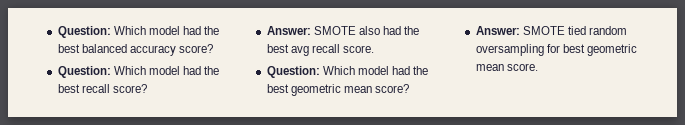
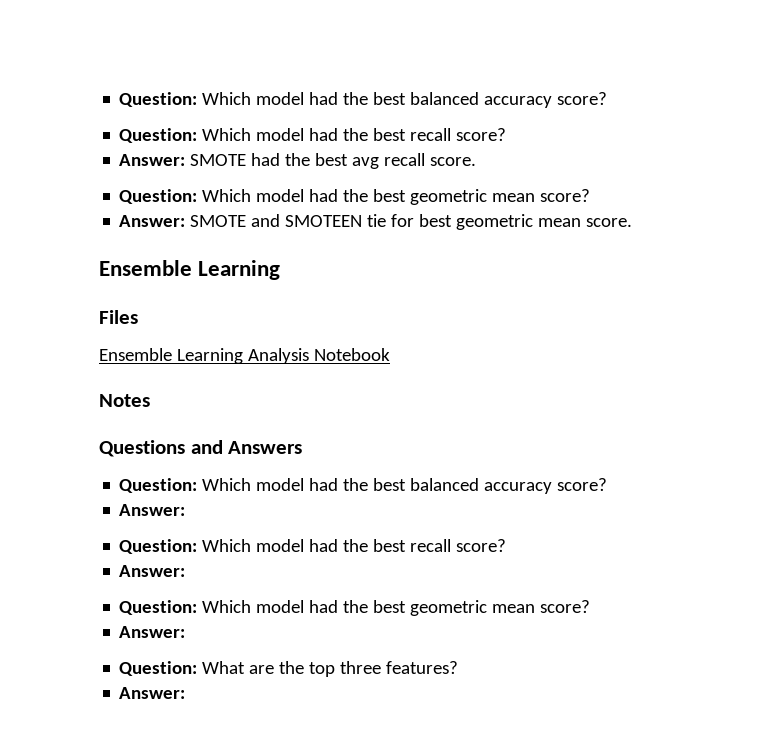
[358,26,380,35] also -> (247, 160) none
[567,26,627,35] [475,44,544,56] tied random oversampling -> [251,214,387,227] and SMOTEEN tie
(538, 67) none -> [99,260,281,280] [99,310,138,324] [99,348,390,364] [99,394,150,407] [99,440,303,457] [119,478,608,494] [119,504,186,516] [119,539,507,554] [119,565,186,577] [119,600,591,616] [119,626,186,638] [119,661,459,677] [119,687,186,699] // Ensemble Learning // Files // Ensemble Learning Analysis Notebook // Notes // Questions and Answers // Question: Which model had the best balanced accuracy score? // Answer: // Question: Which model had the best recall score? // Answer: // Question: Which model had the best geometric mean score? // Answer: // Question: What are the top three features? // Answer:

